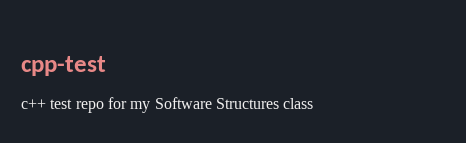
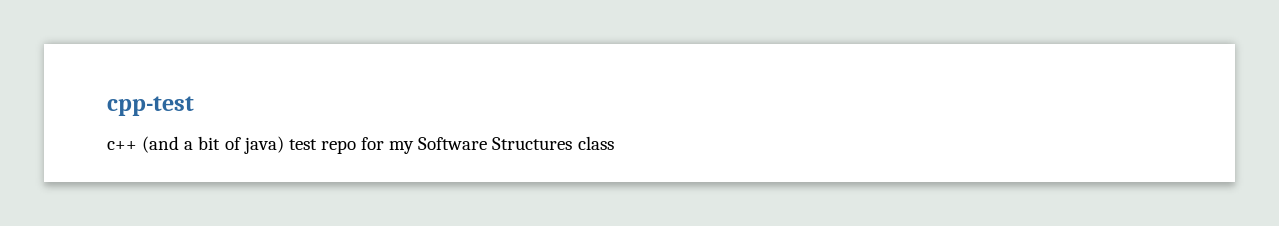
(46, 104) none -> [142,136,284,154] (and a bit of java)

